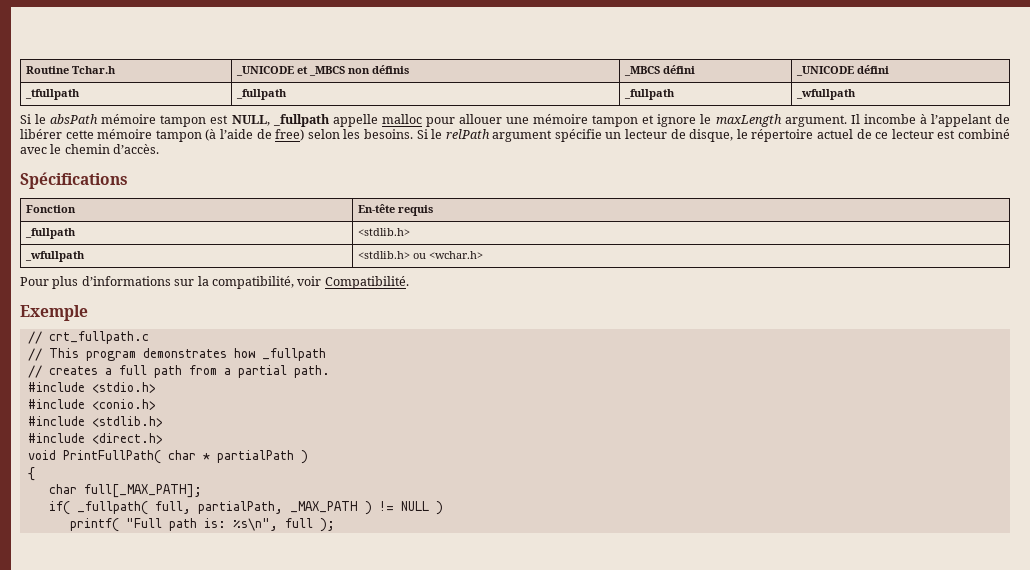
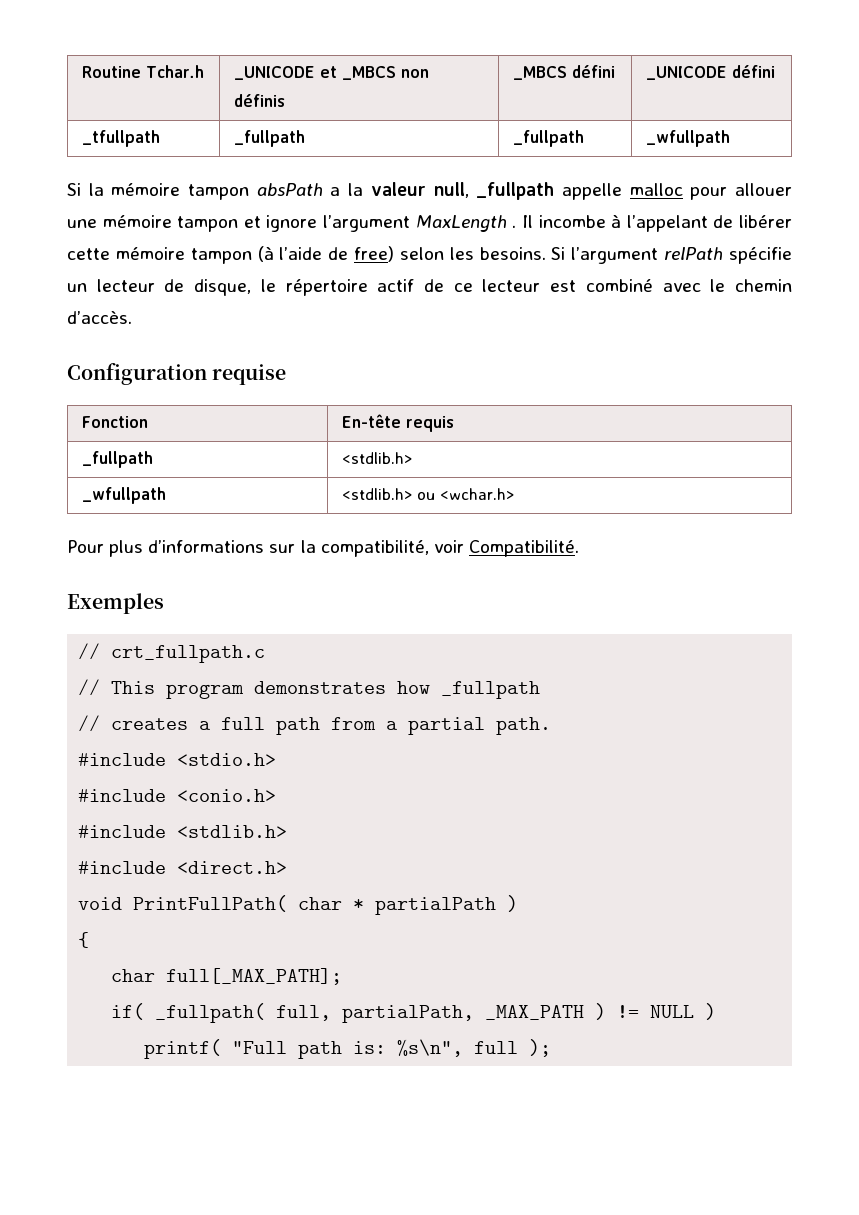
[35,114,270,127] le absPath mémoire tampon est NULL, -> [88,182,469,200] la mémoire tampon absPath a la valeur null,
[700,114,847,127] le maxLength argument. -> [323,215,517,232] l’argument MaxLength .
[431,129,553,142] le relPath argument -> [571,247,724,264] l’argument relPath
[817,129,854,139] actuel -> [377,279,415,292] actif
[20,172,128,189] Spécifications -> [67,363,287,385] Configuration requise
[20,305,88,321] Exemple -> [67,593,164,614] Exemples

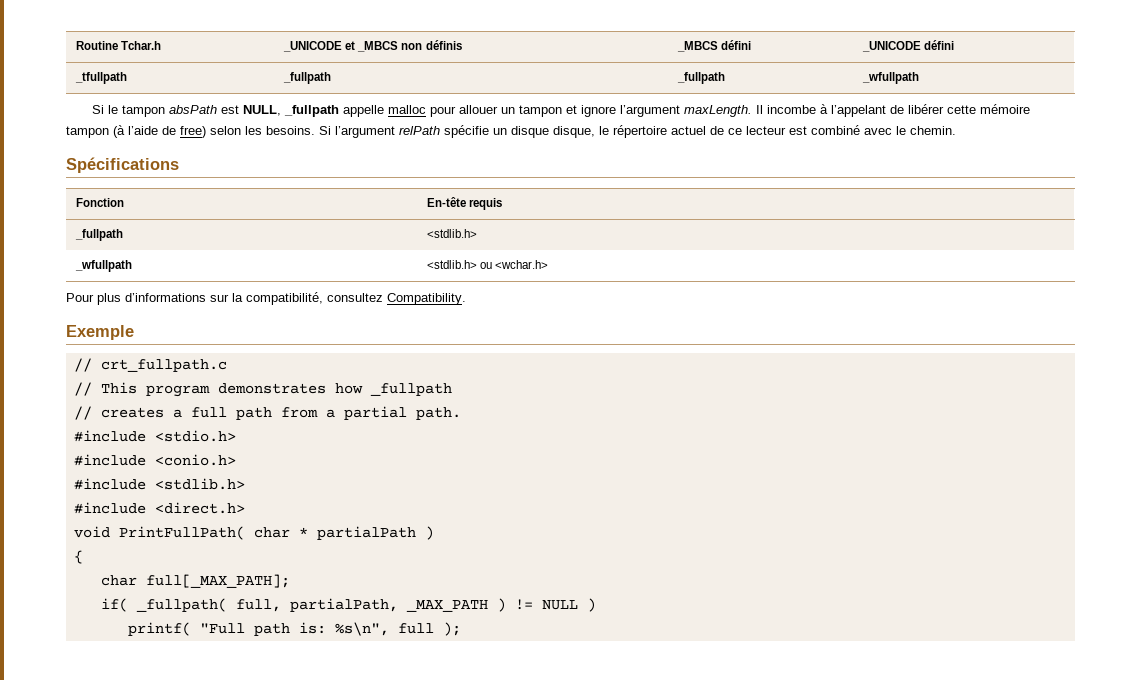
[88,182,469,200] la mémoire tampon absPath a la valeur null, -> [108,105,282,117] le tampon absPath est NULL,
[67,215,172,228] une mémoire -> [501,107,516,114] un
[415,215,517,232] MaxLength . -> [684,105,753,117] maxLength.
[96,279,185,292] lecteur de -> [511,126,549,138] disque
[377,279,415,292] actif -> [671,126,706,135] actuel
[734,279,792,292] [67,311,132,324] [67,363,287,385] chemin d’accès. // Configuration requise -> [910,126,956,135] [66,157,179,173] chemin. // Spécifications
[433,540,579,557] [67,593,164,614] voir Compatibilité. // Exemples -> [327,293,466,305] [66,325,134,340] consultez Compatibility. // Exemple

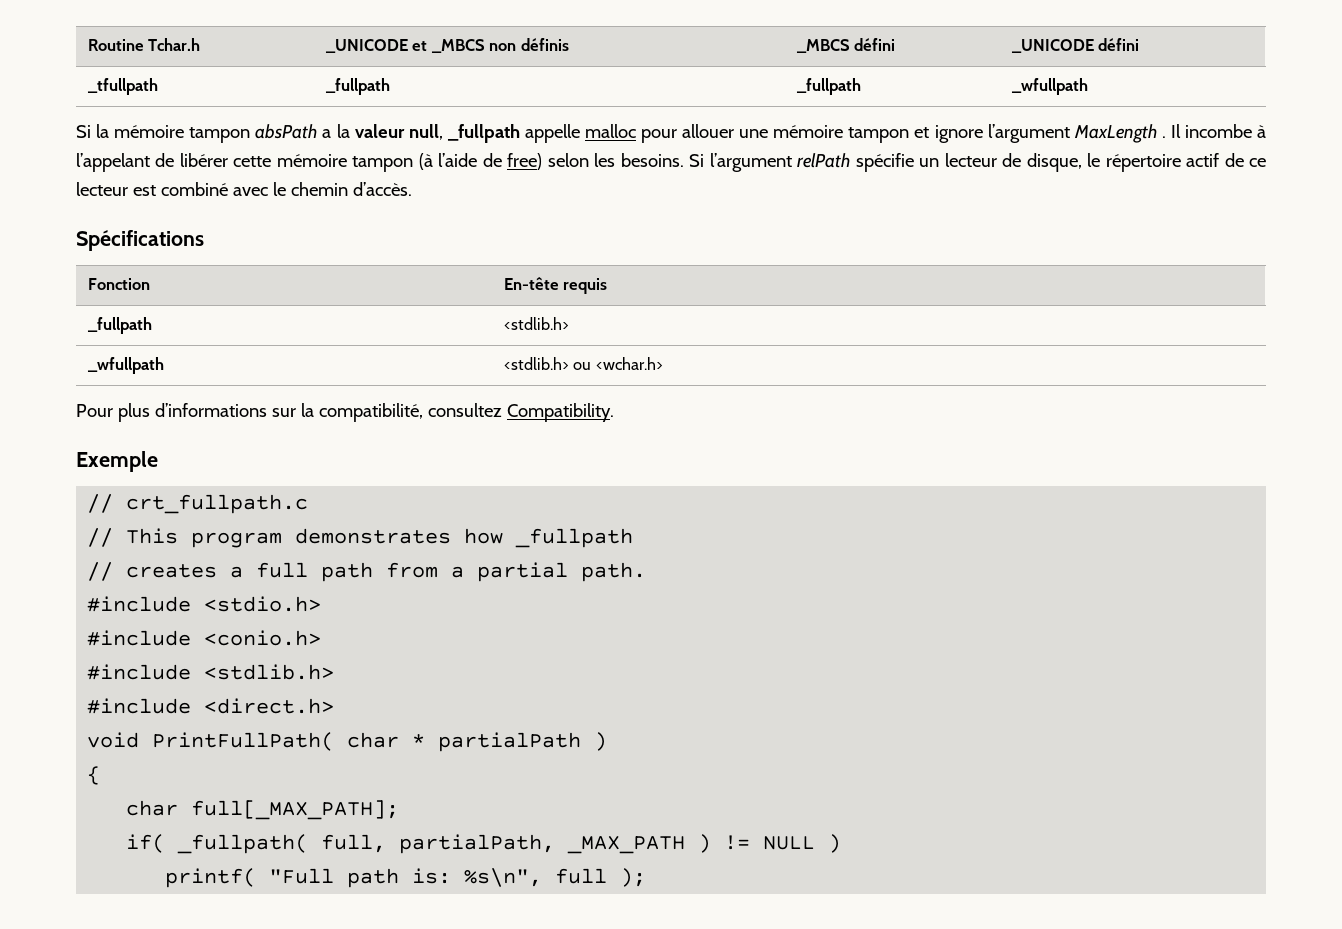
[108,105,282,117] le tampon absPath est NULL, -> [96,124,443,143] la mémoire tampon absPath a la valeur null,
[501,107,516,114] un -> [739,125,844,138] une mémoire
[684,105,753,117] maxLength. -> [1073,124,1166,143] MaxLength .
[511,126,549,138] disque -> [944,153,1022,167] lecteur de
[671,126,706,135] actuel -> [1186,153,1220,167] actif
[910,126,956,135] chemin. -> [290,182,412,196] chemin d’accès.

